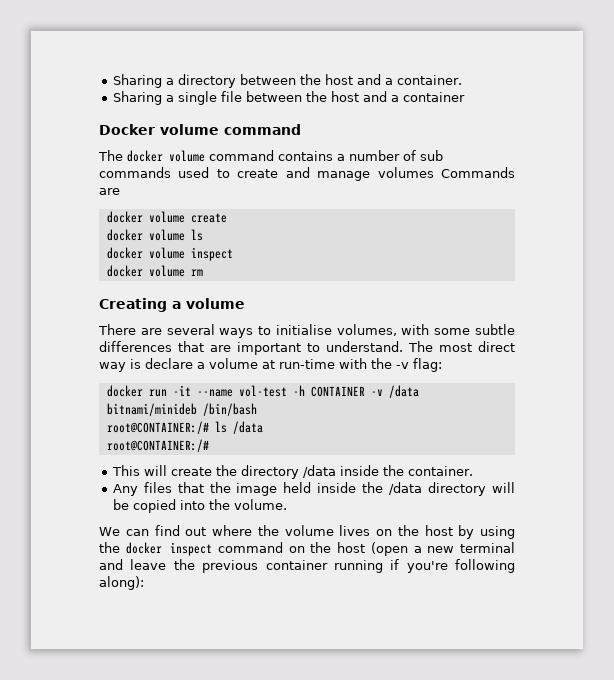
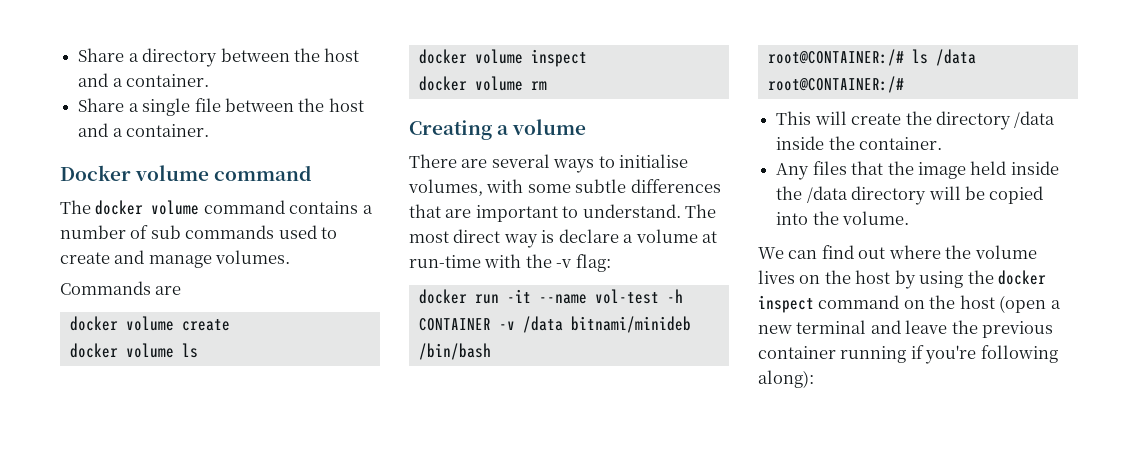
[112,74,162,88] Sharing -> [78,48,125,62] Share
[112,91,162,105] Sharing -> [78,98,125,112] Share
[402,92,465,102] container -> [126,124,210,137] container.
[377,167,434,178] volumes -> [215,250,291,264] volumes. //

